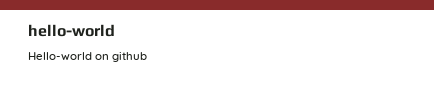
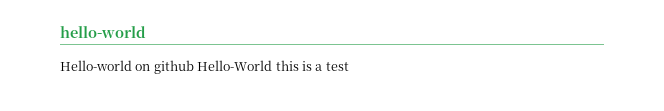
(148, 57) none -> [197,60,349,71] Hello-World this is a test

